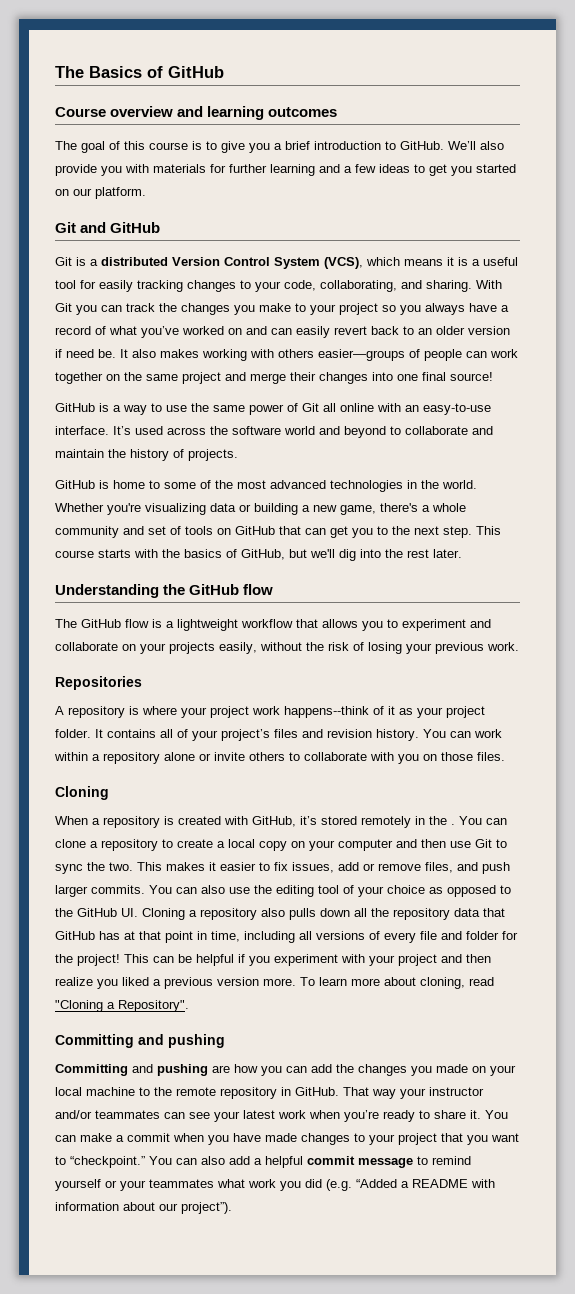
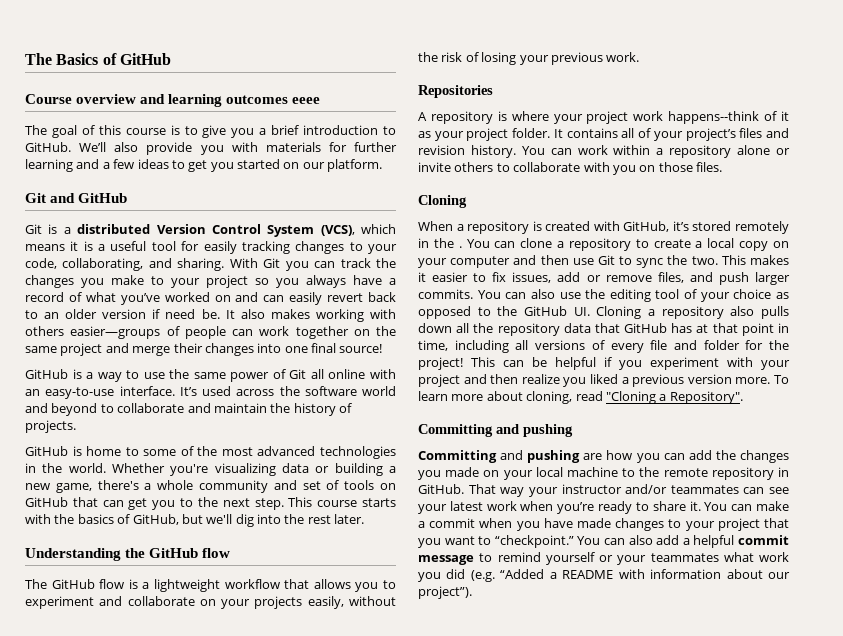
(338, 112) none -> [292,97,321,104] eeee

